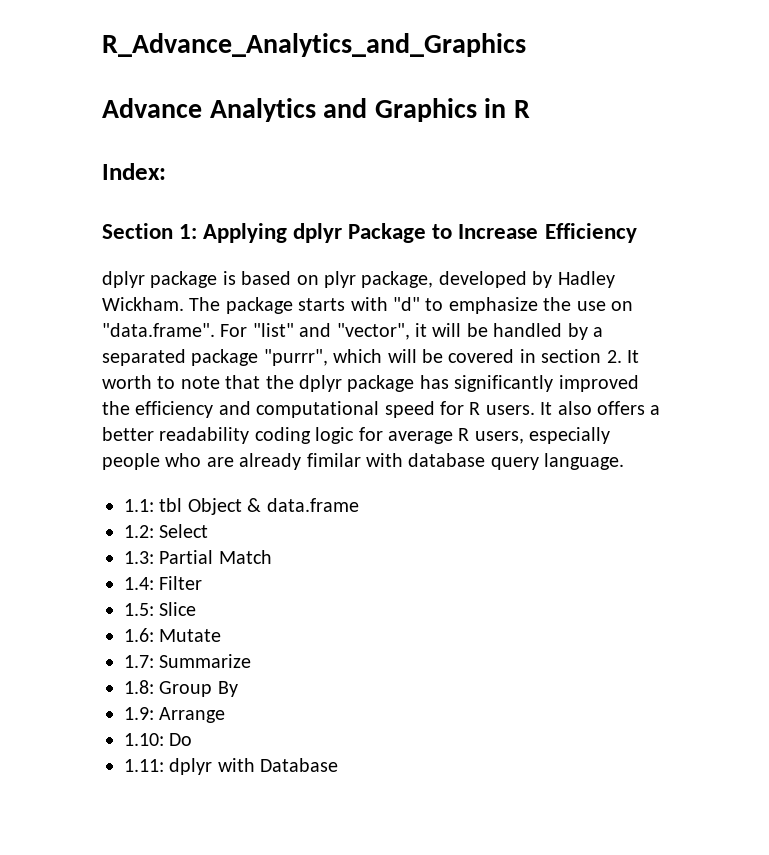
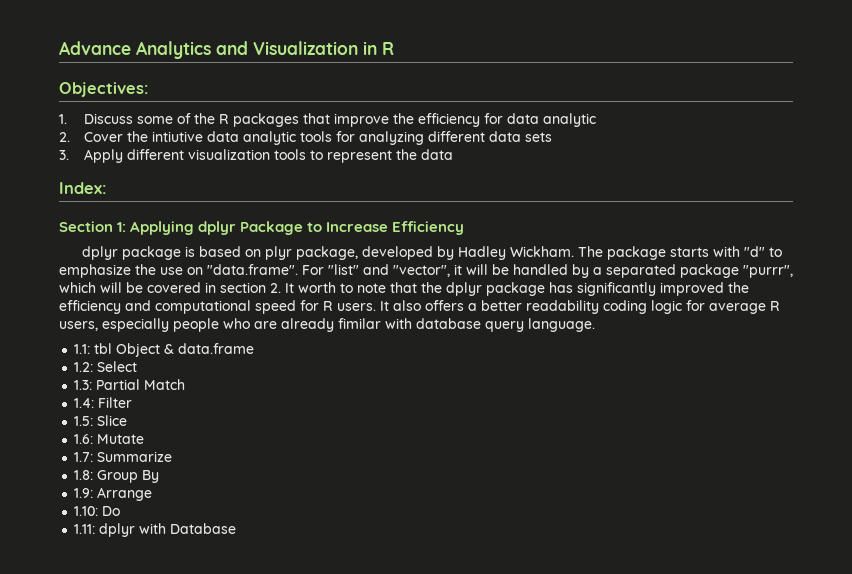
[102,33,526,57] R_Advance_Analytics_and_Graphics // -> (59, 48) none
[374,98,477,122] Graphics -> [253,41,358,55] Visualization
(530, 109) none -> [59,82,149,97] [59,113,596,127] [59,131,552,145] [59,149,453,163] // Objectives: // 1. Discuss some of the R packages that improve the efficiency for data analytic // 2. Cover the intiutive data analytic tools for analyzing different data sets // 3. Apply different visualization tools to represent the data

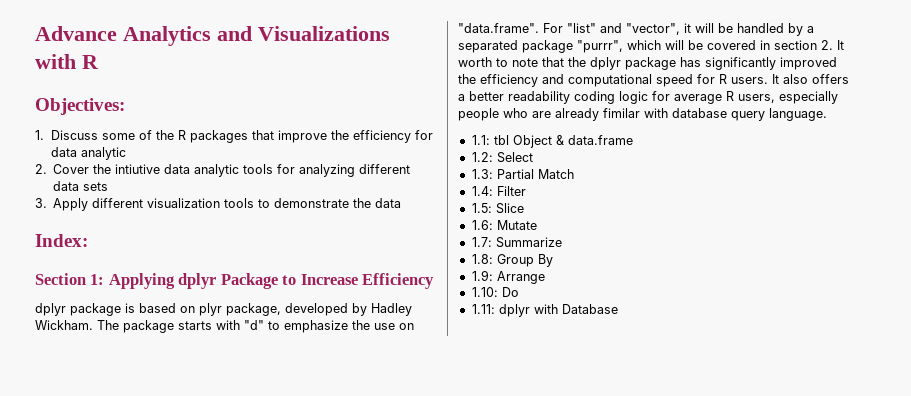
[253,41,377,55] Visualization in -> [258,26,390,41] [35,54,76,69] Visualizations with
[326,150,392,163] represent -> [274,198,350,208] demonstrate

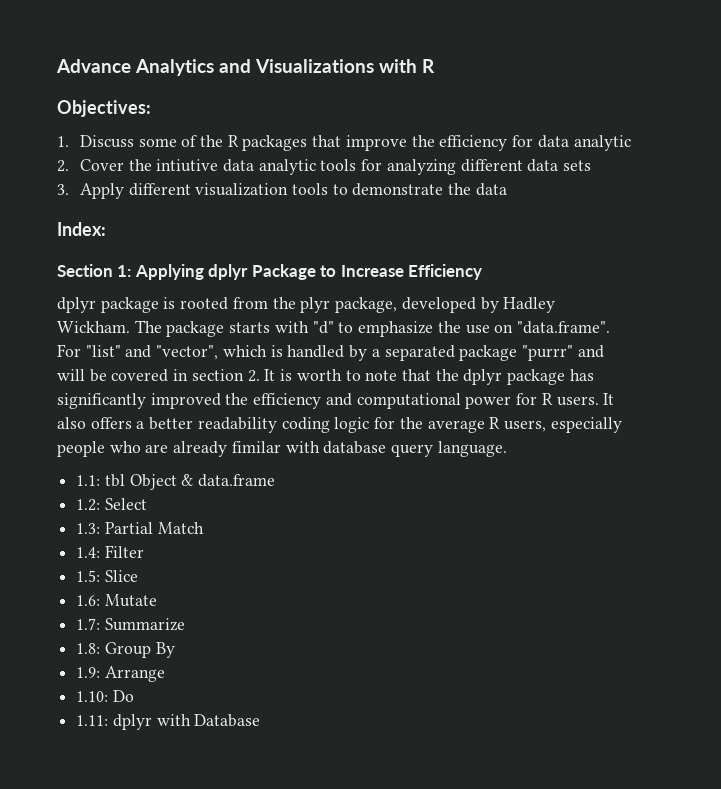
[139,303,195,313] based on -> [180,297,296,310] rooted from the
[684,23,733,33] it will be -> [222,345,283,357] which is
[577,40,661,53] "purrr", which -> [521,345,604,361] "purrr" and
(844, 45) none -> [280,369,293,381] is
[656,74,693,87] speed -> [465,396,512,409] power
(670, 96) none -> [399,417,423,429] the

